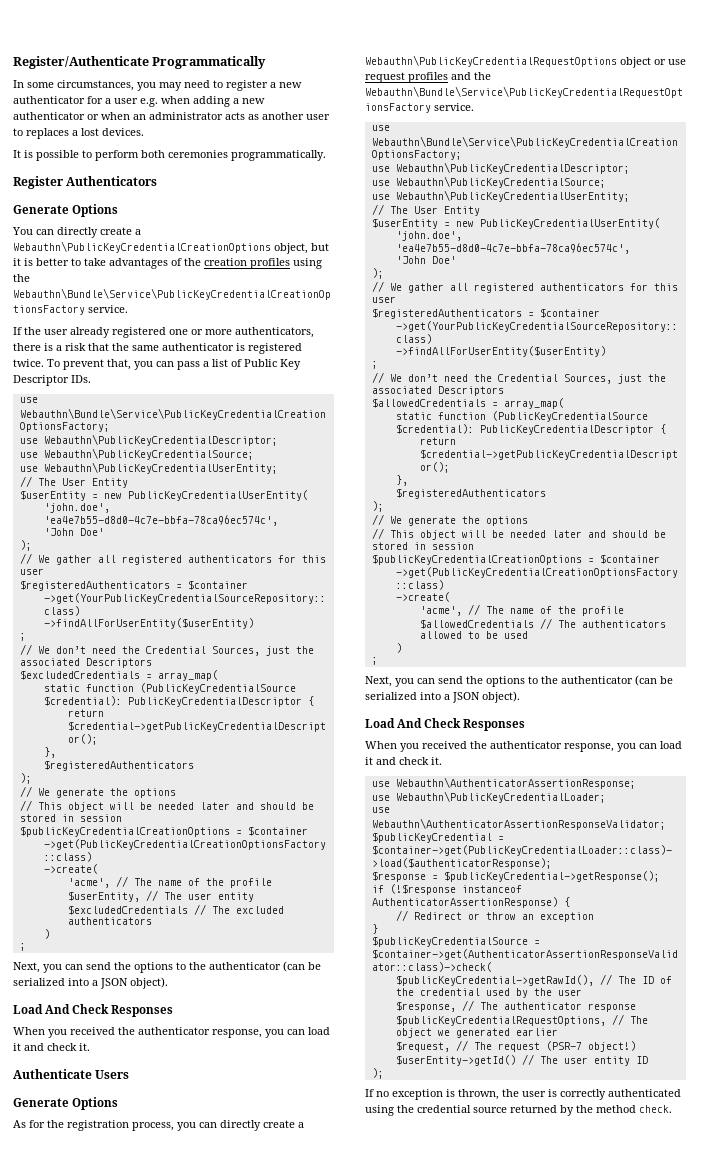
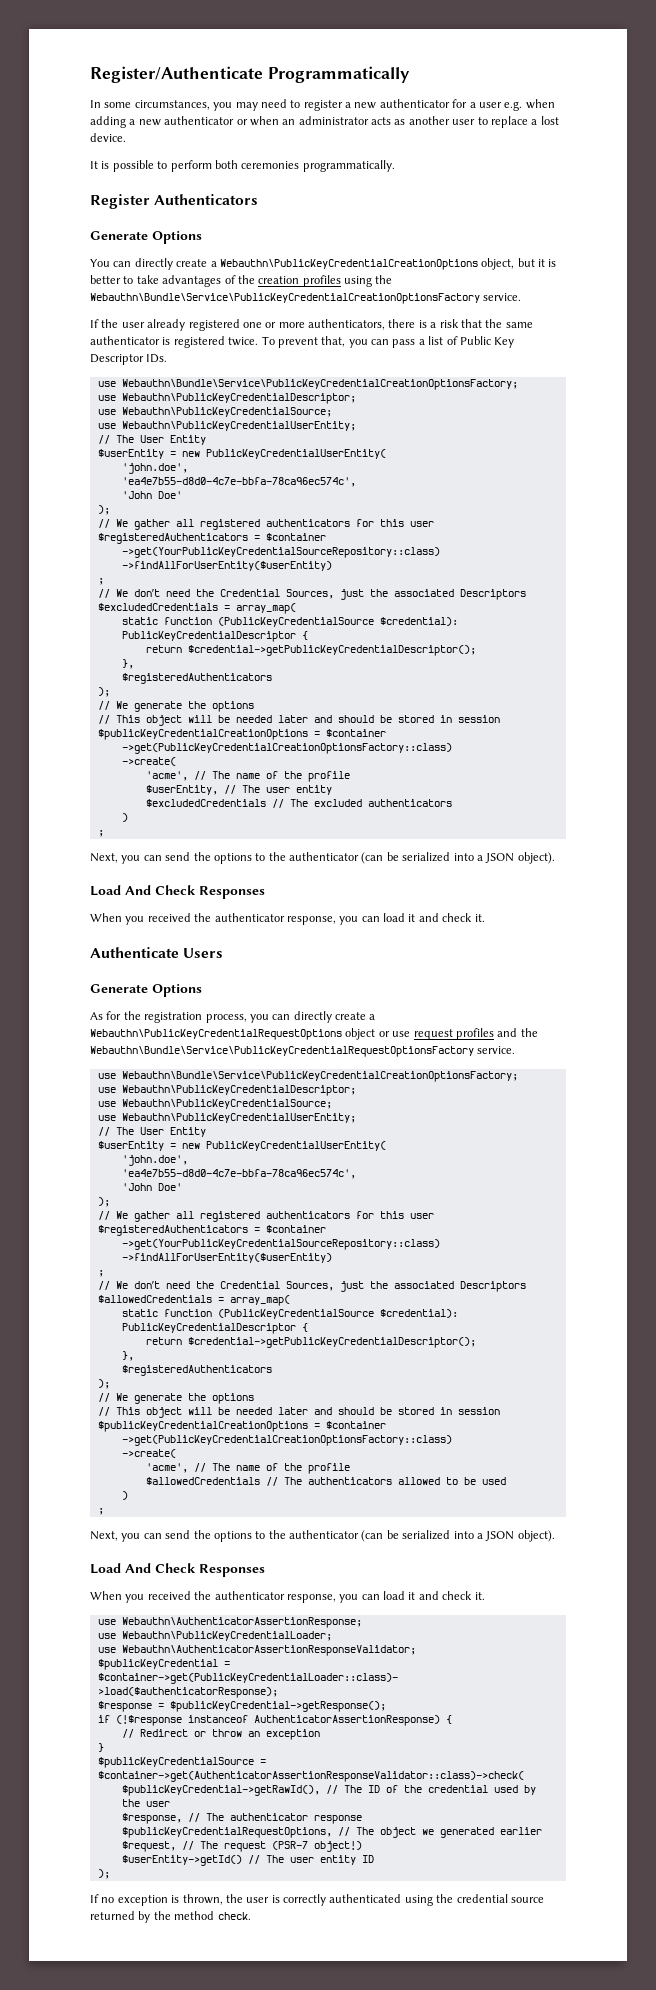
[26,128,69,139] replaces -> [490,116,528,128] replace
[102,128,144,136] devices. -> [90,133,126,142] device.

